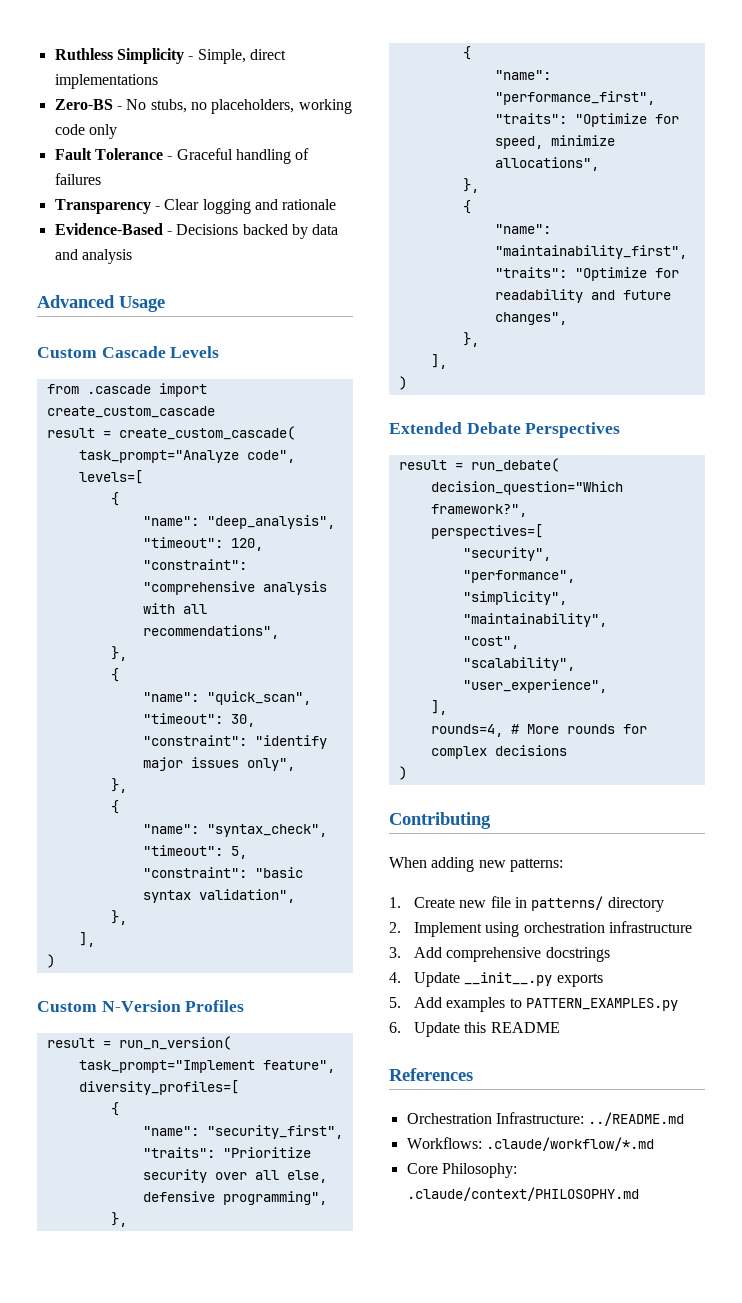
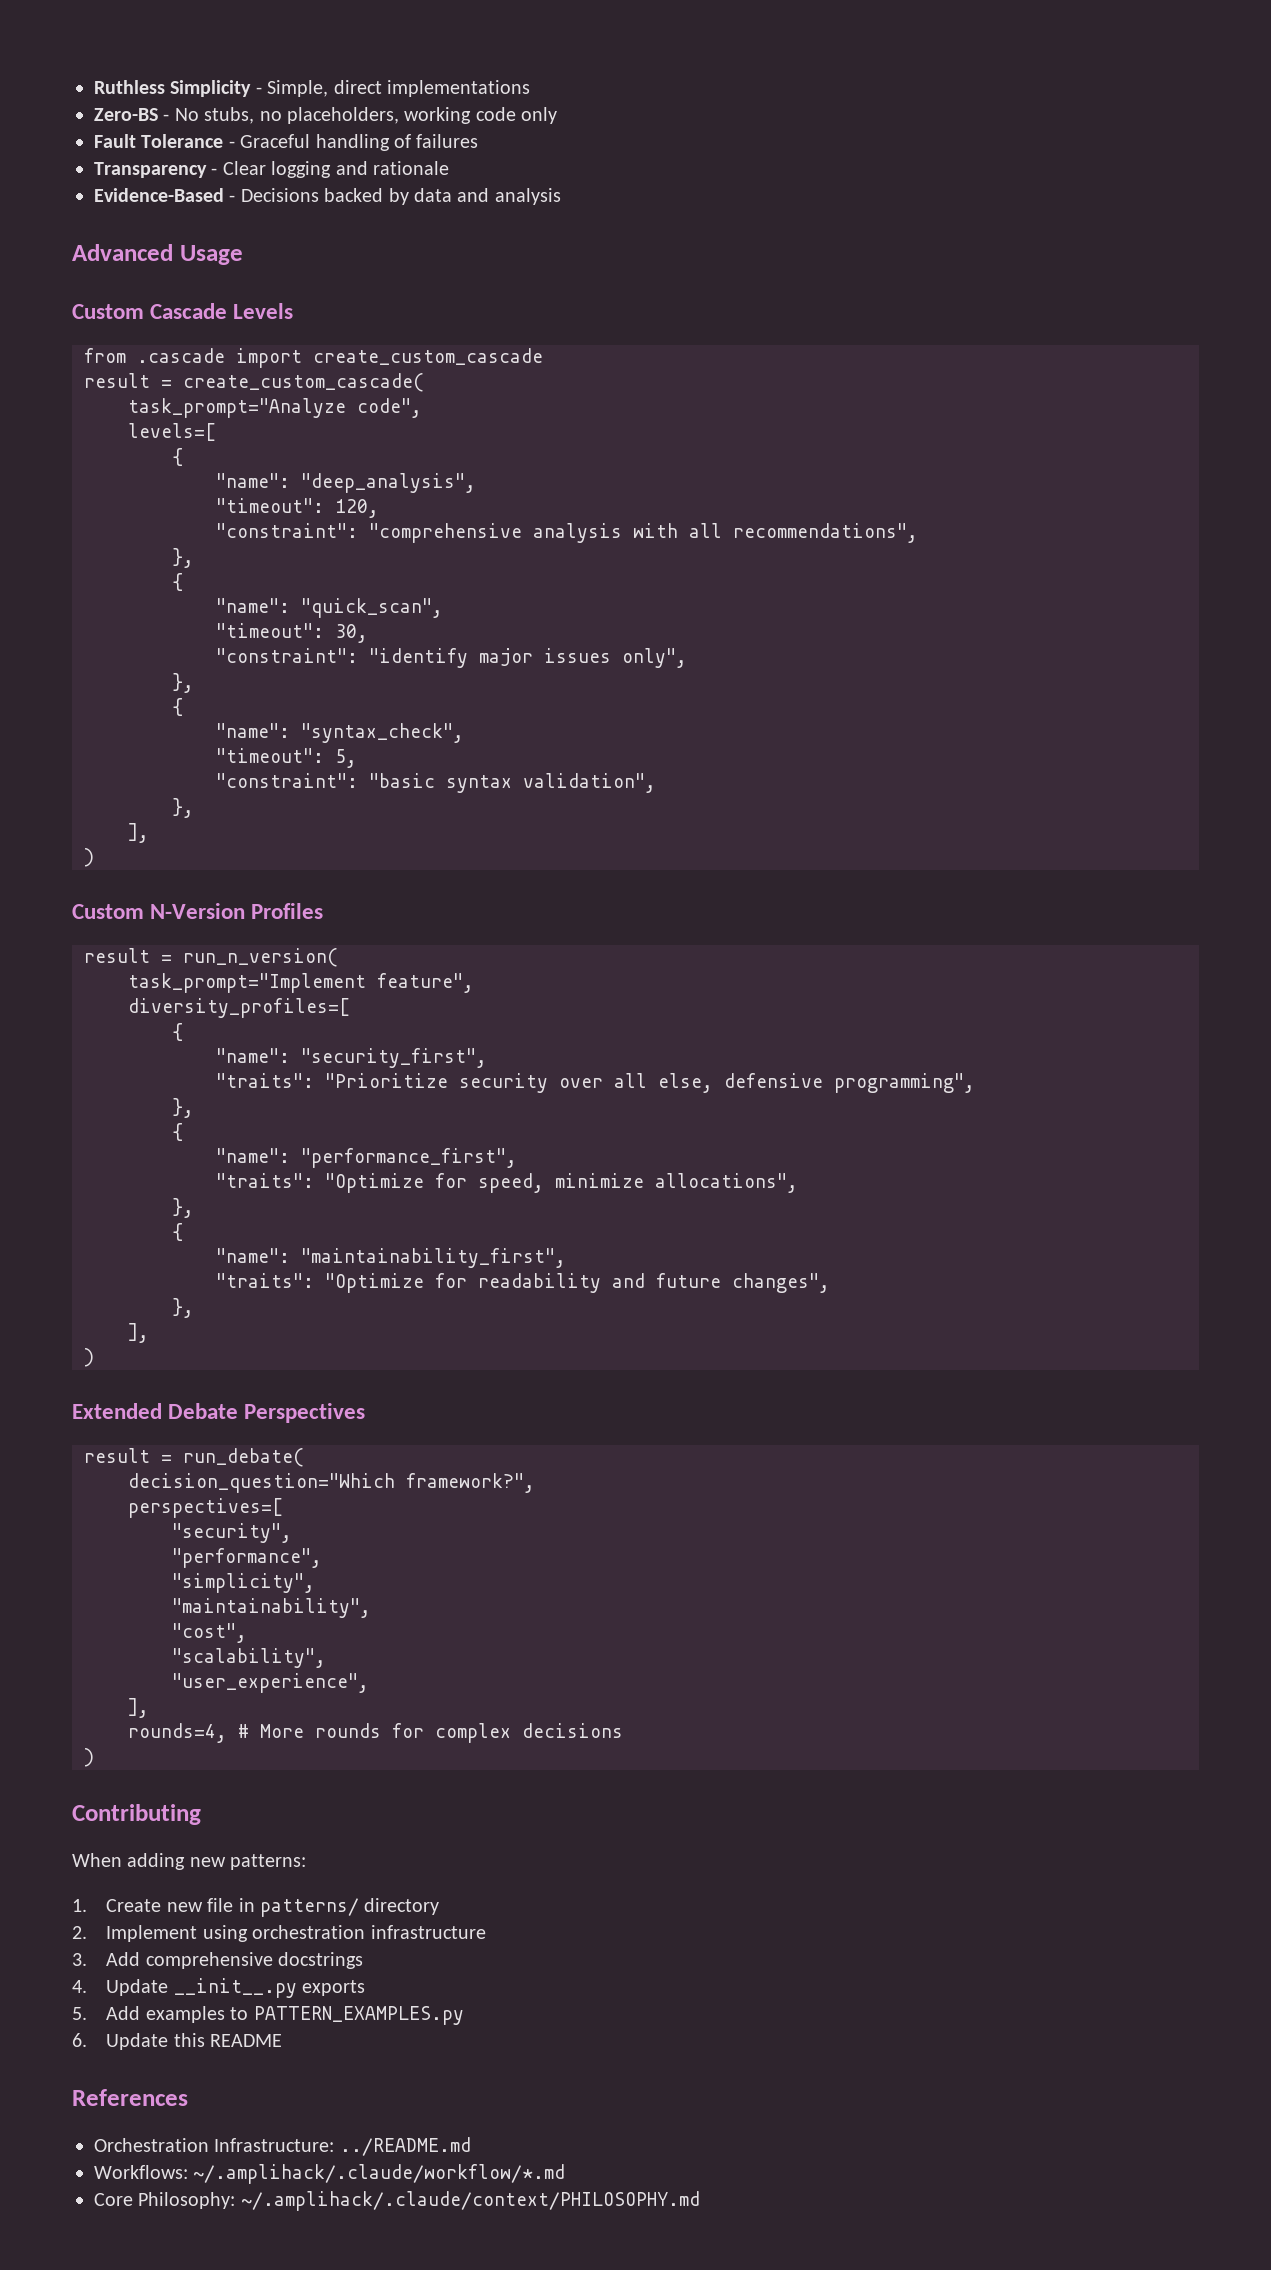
[485,1137,654,1151] .claude/workflow/*.md -> [193,2164,566,2184] ~/.amplihack/.claude/workflow/*.md
[406,1187,639,1201] .claude/context/PHILOSOPHY.md -> [240,2191,700,2211] ~/.amplihack/.claude/context/PHILOSOPHY.md

